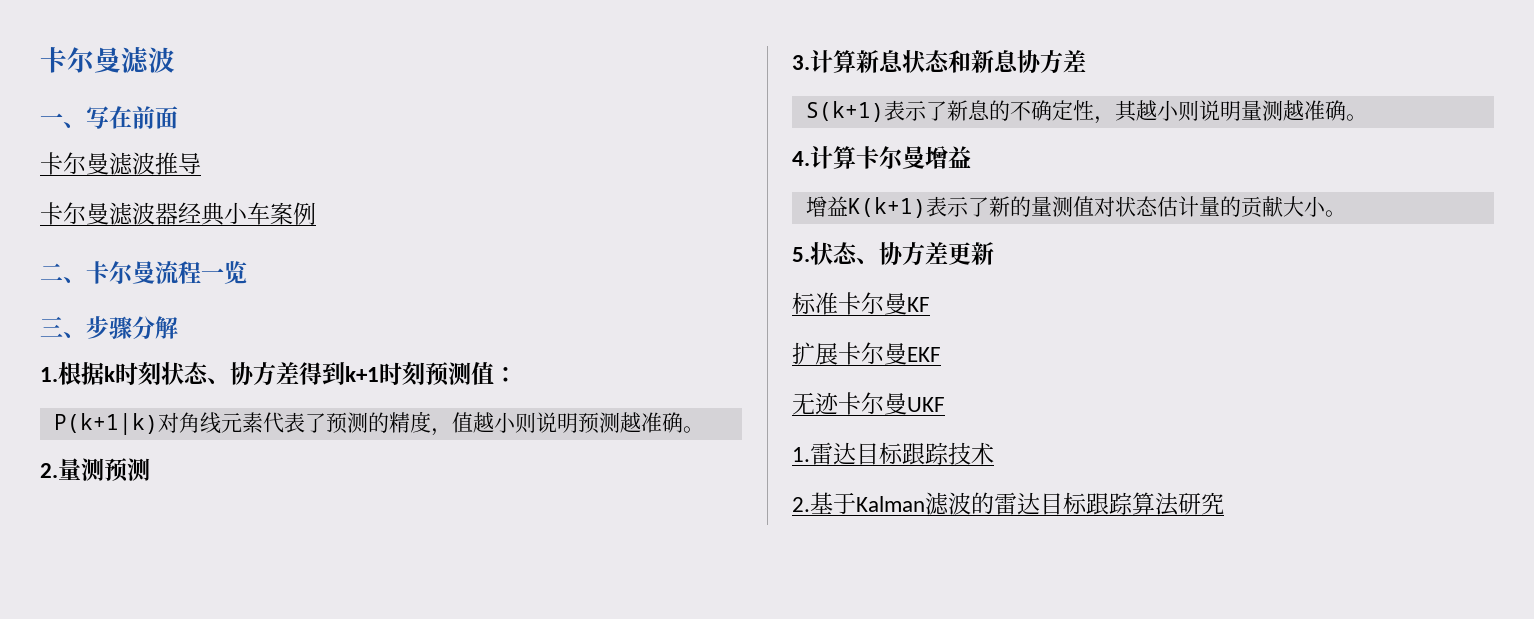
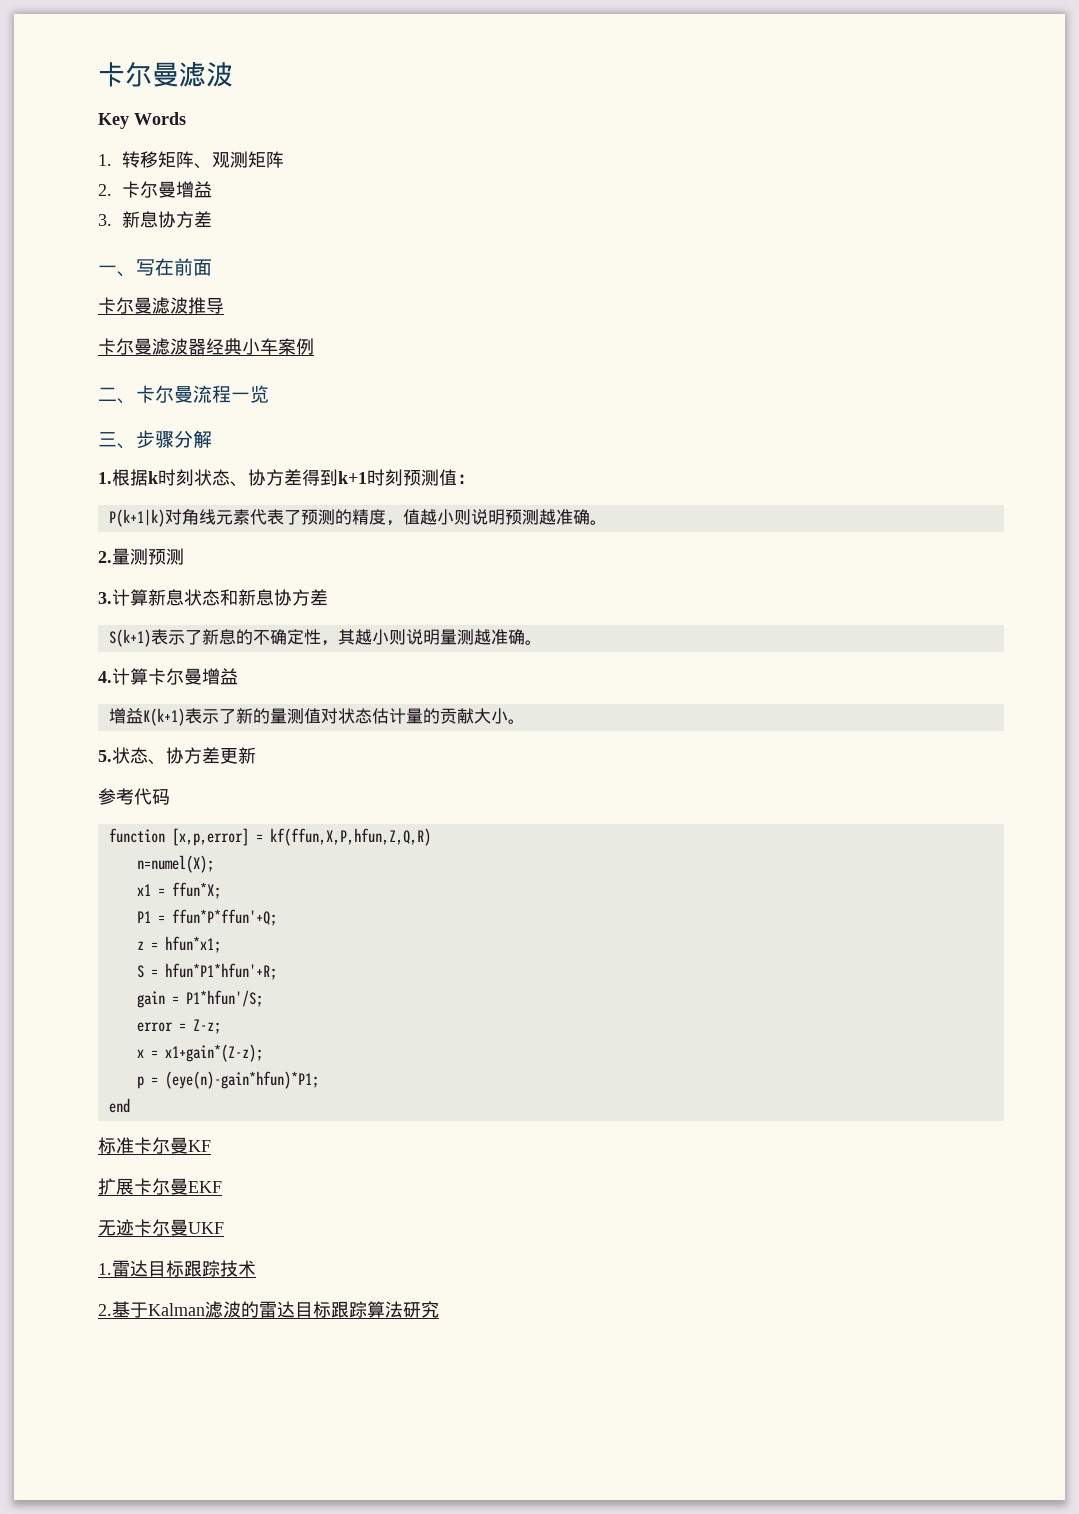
[40,47,175,74] 卡尔曼滤波 -> [98,61,233,87] [98,112,186,129] [98,151,284,169] [98,181,212,198] [98,211,212,228] 卡尔曼滤波 // Key Words // 1.转移矩阵、观测矩阵 // 2.卡尔曼增益 // 3.新息协方差
(994, 253) none -> [98,788,170,805] [108,828,431,846] [136,855,214,873] [136,882,221,899] [136,909,277,926] [136,936,221,953] [136,963,277,980] [136,990,263,1008] [136,1019,221,1034] [136,1044,263,1062] [136,1071,319,1089] [108,1098,130,1113] // 参考代码 // function [x,p,error] = kf(ffun,X,P,hfun,Z,Q,R) // n=numel(X); // x1 = ffun*X; // P1 = ffun*P*ffun'+Q; // z = hfun*x1; // S = hfun*P1*hfun'+R; // gain = P1*hfun'/S; // error = Z-z; // x = x1+gain*(Z-z); // p = (eye(n)-gain*hfun)*P1; // end

